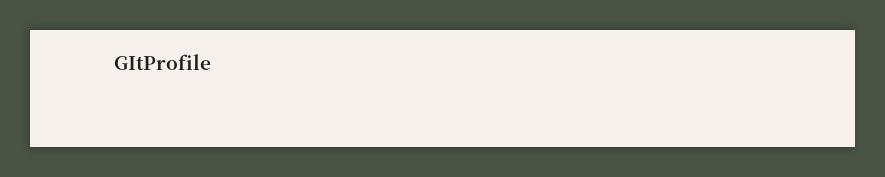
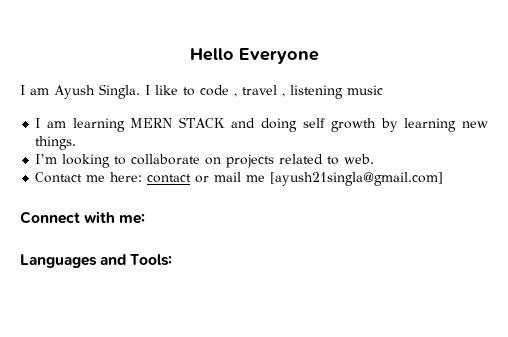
[114,54,211,70] GItProfile -> [189,48,319,64] [20,84,383,99] [35,117,489,132] [35,136,77,150] [35,154,375,168] [35,172,444,186] [20,211,146,224] [20,254,173,268] Hello Everyone // I am Ayush Singla. I like to code , travel , listening music // I am learning MERN STACK and doing self growth by learning new things. // I’m looking to collaborate on projects related to web. // Contact me here: contact or mail me [ayush21singla@gmail.com] // Connect with me: // Languages and Tools:

